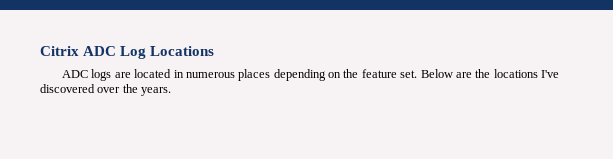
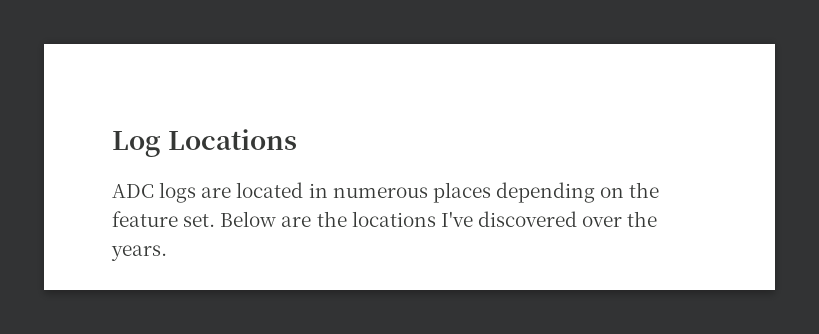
[40,46,117,56] Citrix ADC -> (112, 144) none

